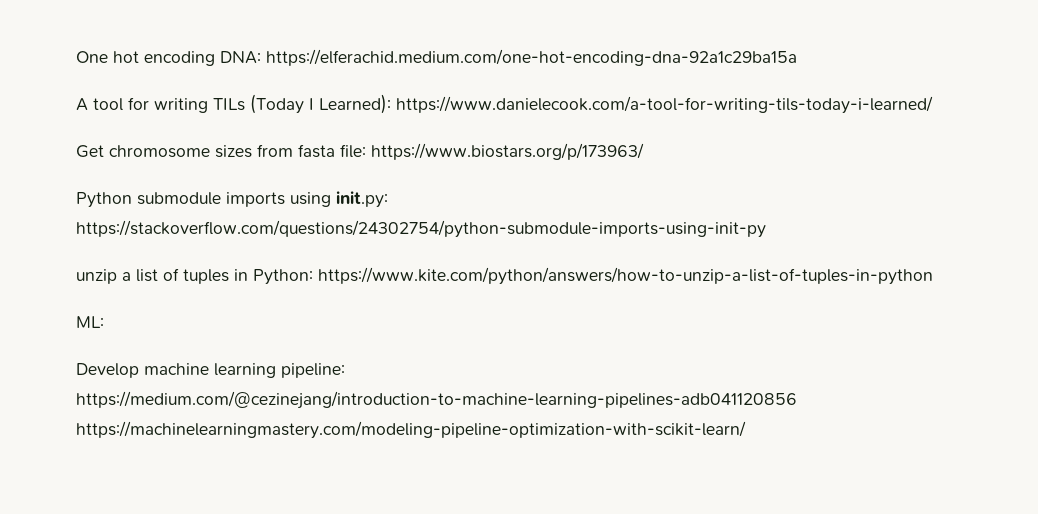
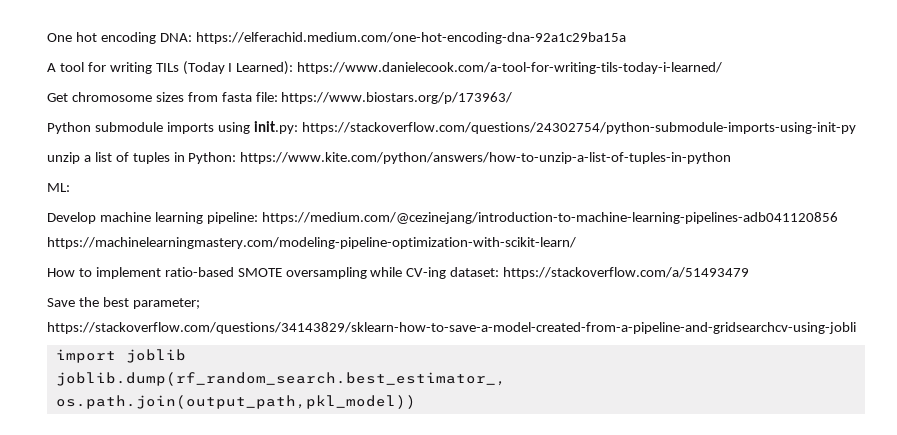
(746, 430) none -> [47,267,750,279] [47,297,200,309] [47,322,856,334] [55,349,186,363] [55,372,506,386] [55,395,416,409] // How to implement ratio-based SMOTE oversampling while CV-ing dataset: https://stackoverflow.com/a/51493479 // Save the best parameter; https://stackoverflow.com/questions/34143829/sklearn-how-to-save-a-model-created-from-a-pipeline-and-gridsearchcv-using-jobli // import joblib // joblib.dump(rf_random_search.best_estimator_, os.path.join(output_path,pkl_model))

